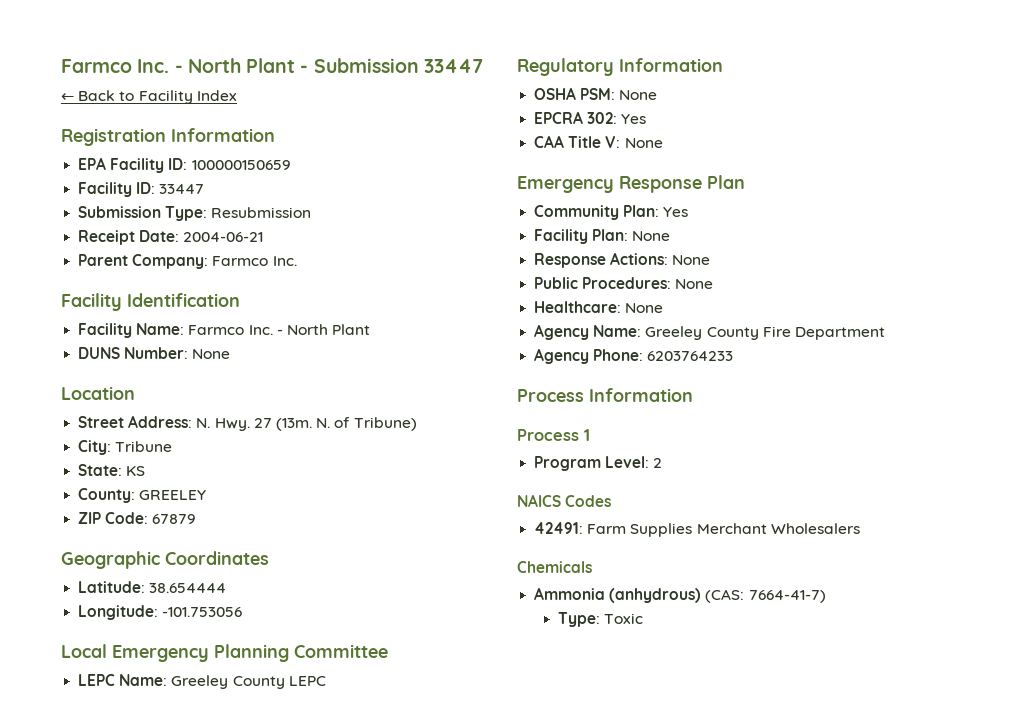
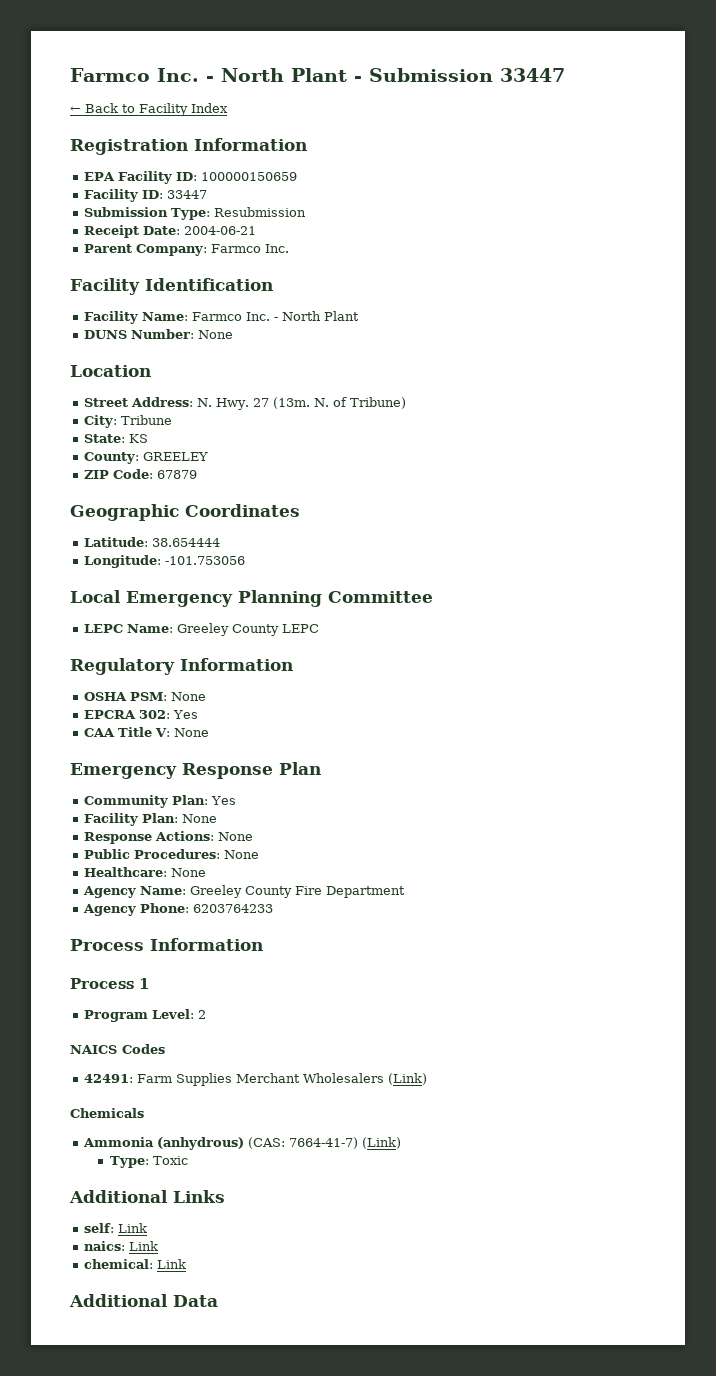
(860, 528) none -> [388,1073,428,1085] (Link)
(826, 596) none -> [362,1137,402,1149] (Link)
(643, 618) none -> [69,1190,225,1203] [84,1223,148,1233] [84,1241,159,1251] [84,1259,187,1269] [69,1294,218,1307] // Additional Links // self: Link // naics: Link // chemical: Link // Additional Data

